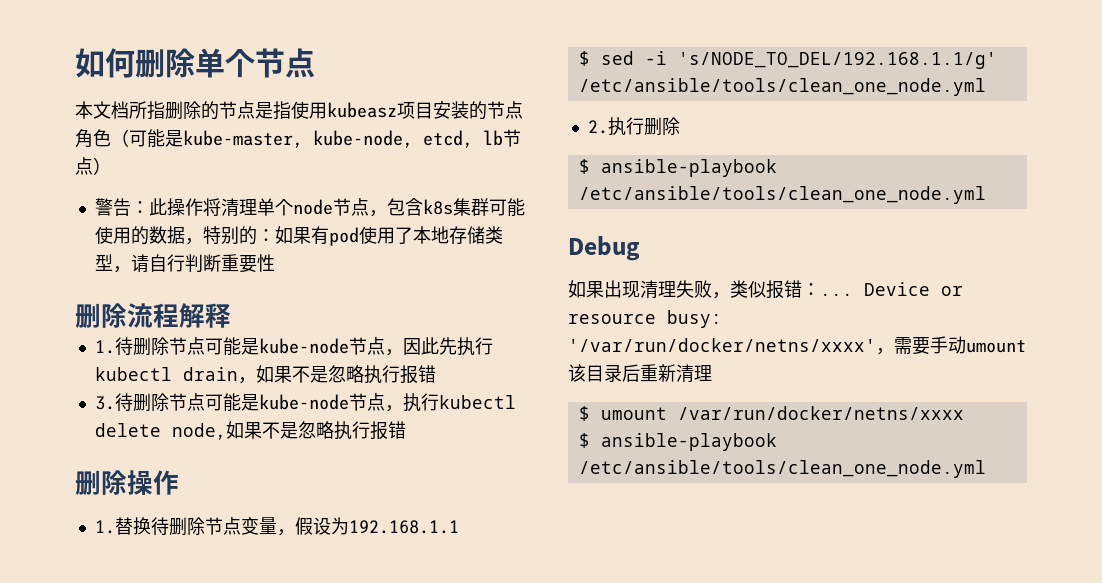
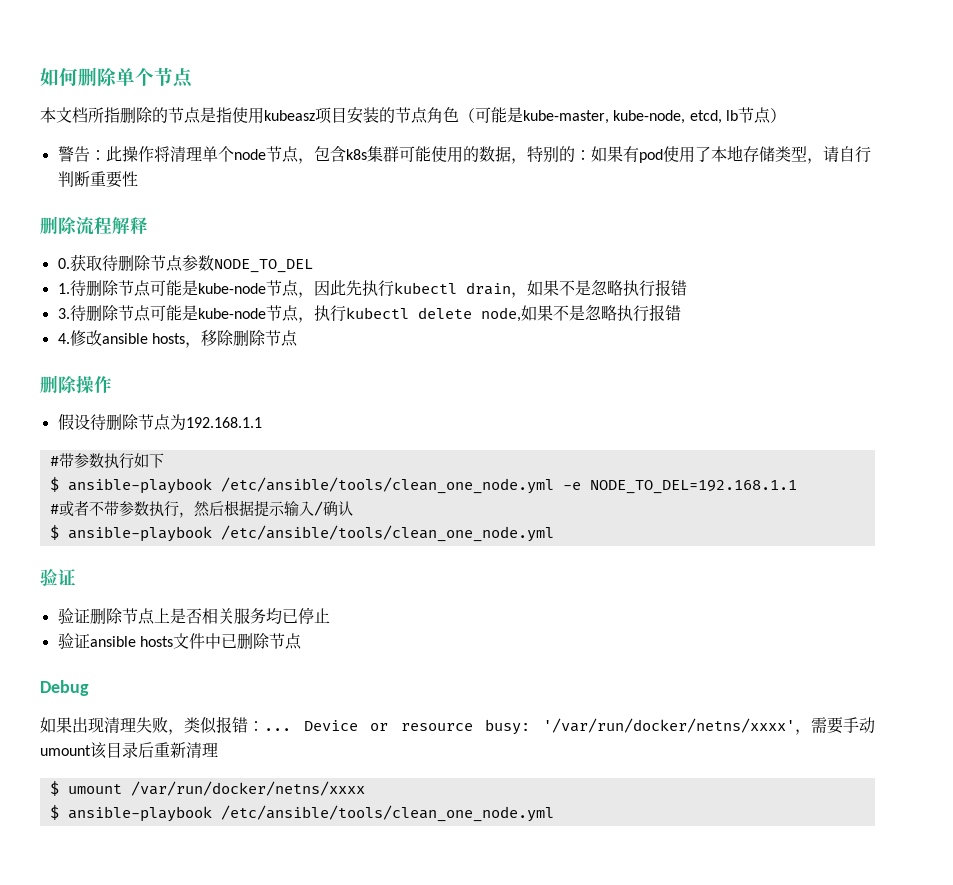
(231, 315) none -> [57,254,313,273] // 0.获取待删除节点参数NODE_TO_DEL
(406, 430) none -> [57,330,298,348] // 4.修改ansible hosts，移除删除节点
[94,517,331,536] 1.替换待删除节点变量，假设 -> [57,414,171,431] 假设待删除节点
[578,51,997,69] [578,78,986,96] [587,117,680,136] [578,159,777,177] [578,186,986,204] $ sed -i 's/NODE_TO_DEL/192.168.1.1/g' /etc/ansible/tools/clean_one_node.yml // 2.执行删除 // $ ansible-playbook /etc/ansible/tools/clean_one_node.yml -> [49,453,164,469] [49,477,797,494] [49,500,353,518] [49,525,554,542] [40,569,76,586] [57,607,330,625] [57,633,302,650] #带参数执行如下 // $ ansible-playbook /etc/ansible/tools/clean_one_node.yml -e NODE_TO_DEL=192.168.1.1 // #或者不带参数执行，然后根据提示输入/确认 // $ ansible-playbook /etc/ansible/tools/clean_one_node.yml // 验证 // 验证删除节点上是否相关服务均已停止 // 验证ansible hosts文件中已删除节点

